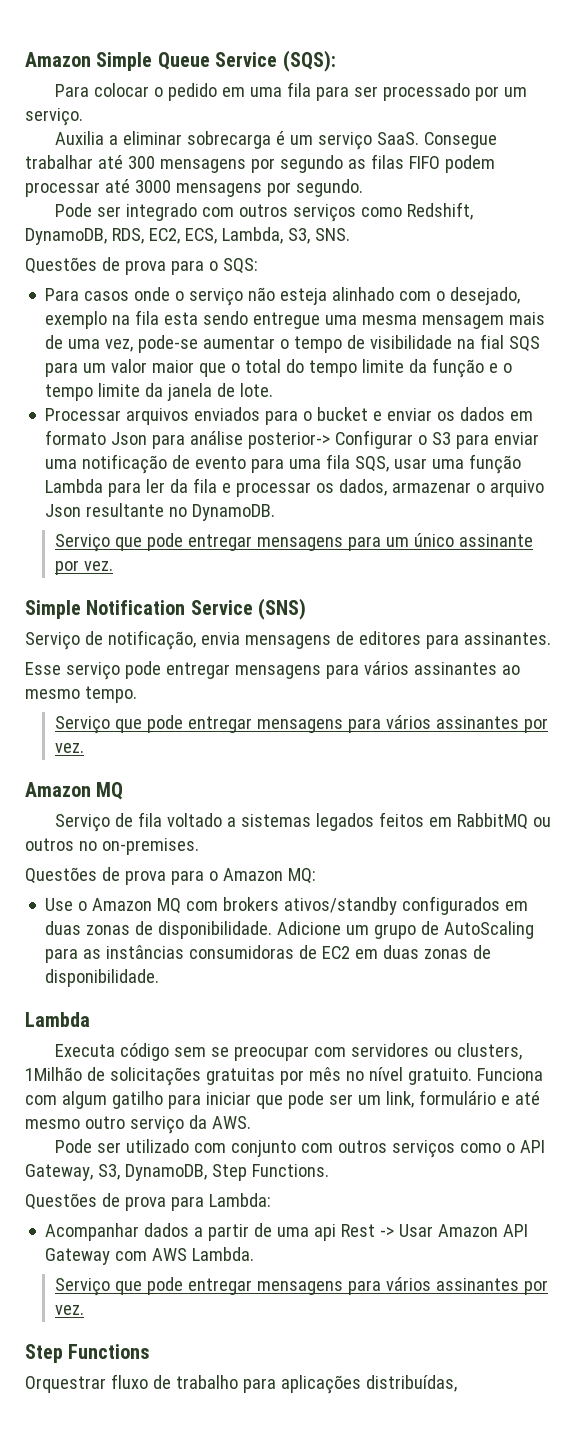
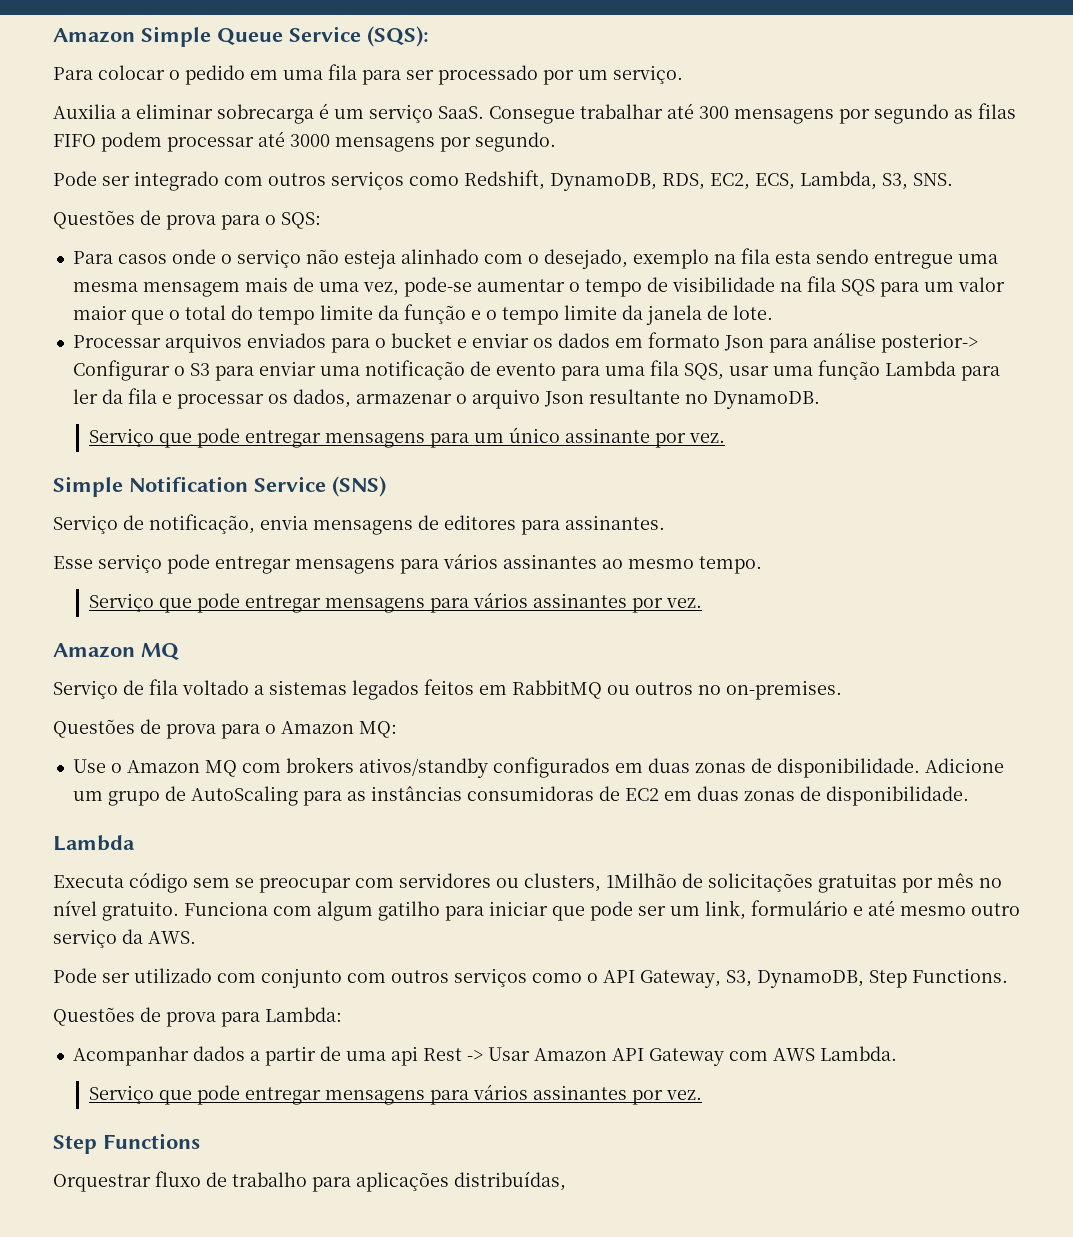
[480,334,505,349] fial -> [806,276,836,292] fila

